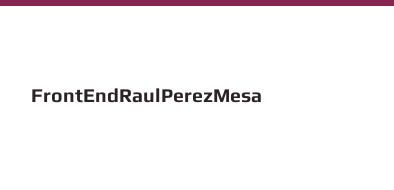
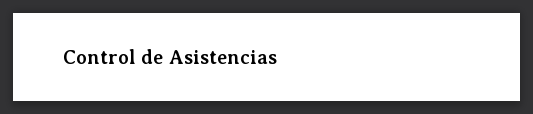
[31,88,262,103] FrontEndRaulPerezMesa -> [63,49,277,64] Control de Asistencias

